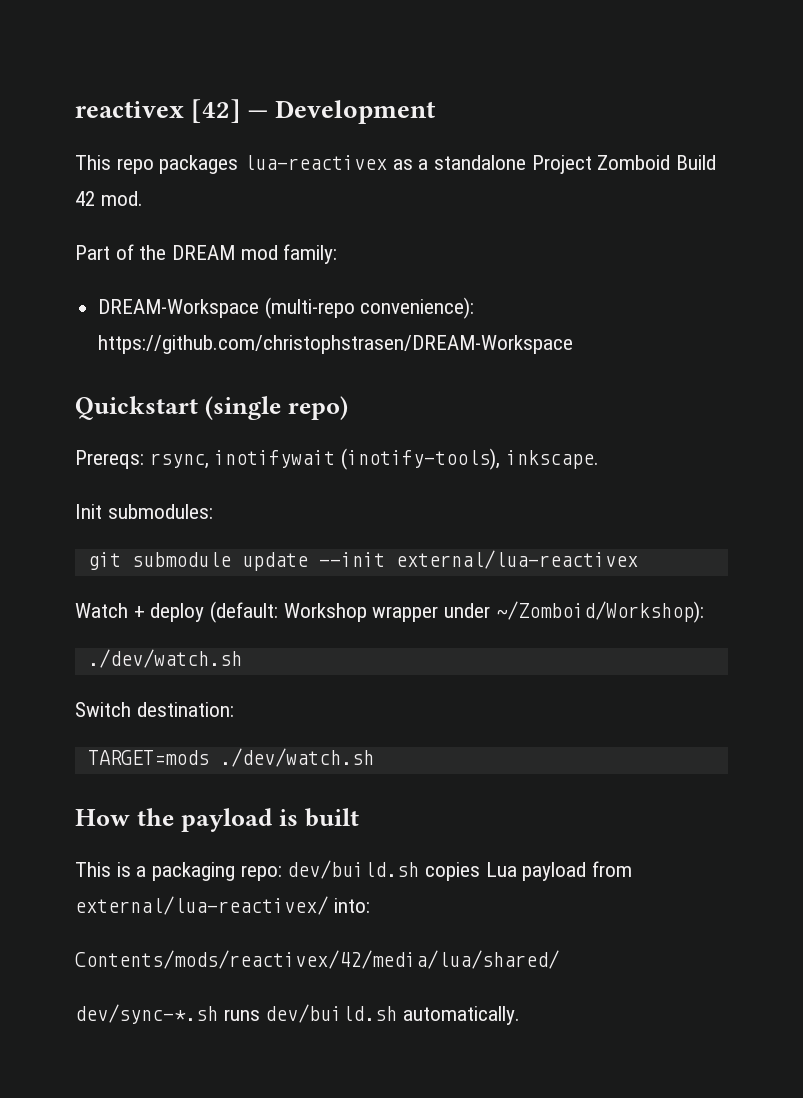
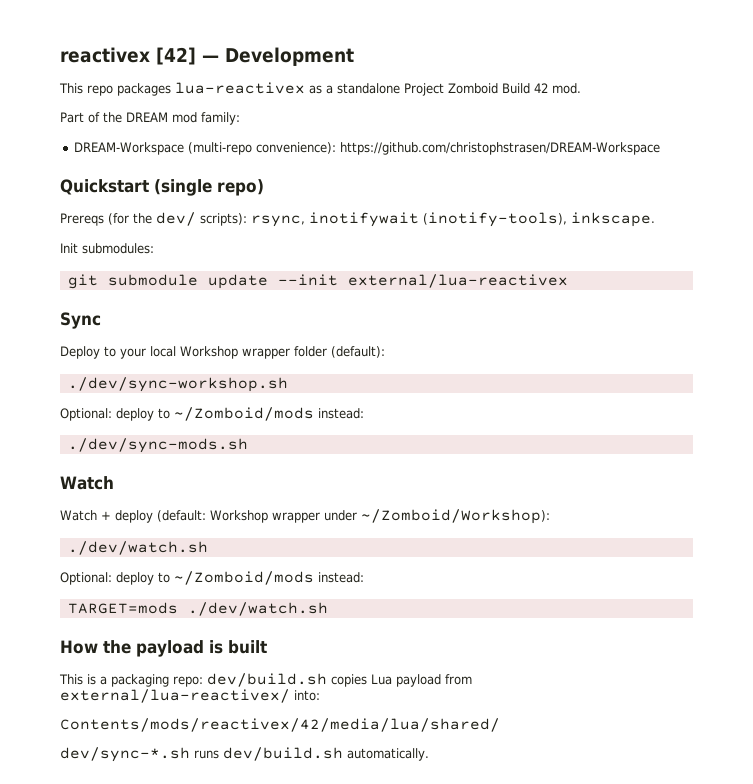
[75,450,144,469] Prereqs: -> [60,212,247,226] Prereqs (for the dev/ scripts):
(638, 559) none -> [60,312,101,329] [60,346,385,359] [67,377,288,392] [60,407,364,421] [67,438,248,453] [60,476,114,490] // Sync // Deploy to your local Workshop wrapper folder (default): // ./dev/sync-workshop.sh // Optional: deploy to ~/Zomboid/mods instead: // ./dev/sync-mods.sh // Watch
[75,702,234,717] Switch destination: -> [60,571,364,585] Optional: deploy to ~/Zomboid/mods instead:

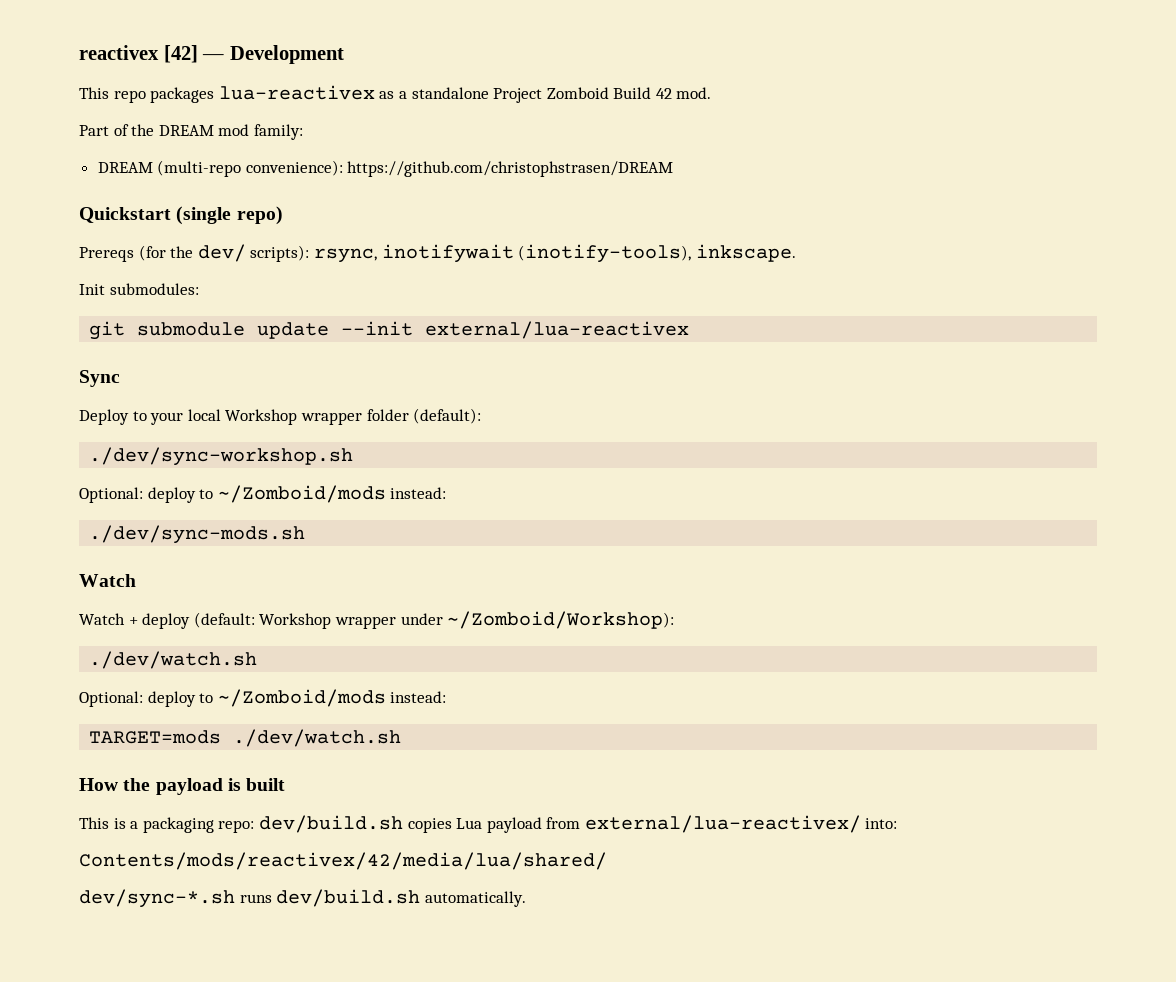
[74,142,185,155] DREAM-Workspace -> [97,162,153,173] DREAM
[340,142,661,155] https://github.com/christophstrasen/DREAM-Workspace -> [347,161,674,177] https://github.com/christophstrasen/DREAM

